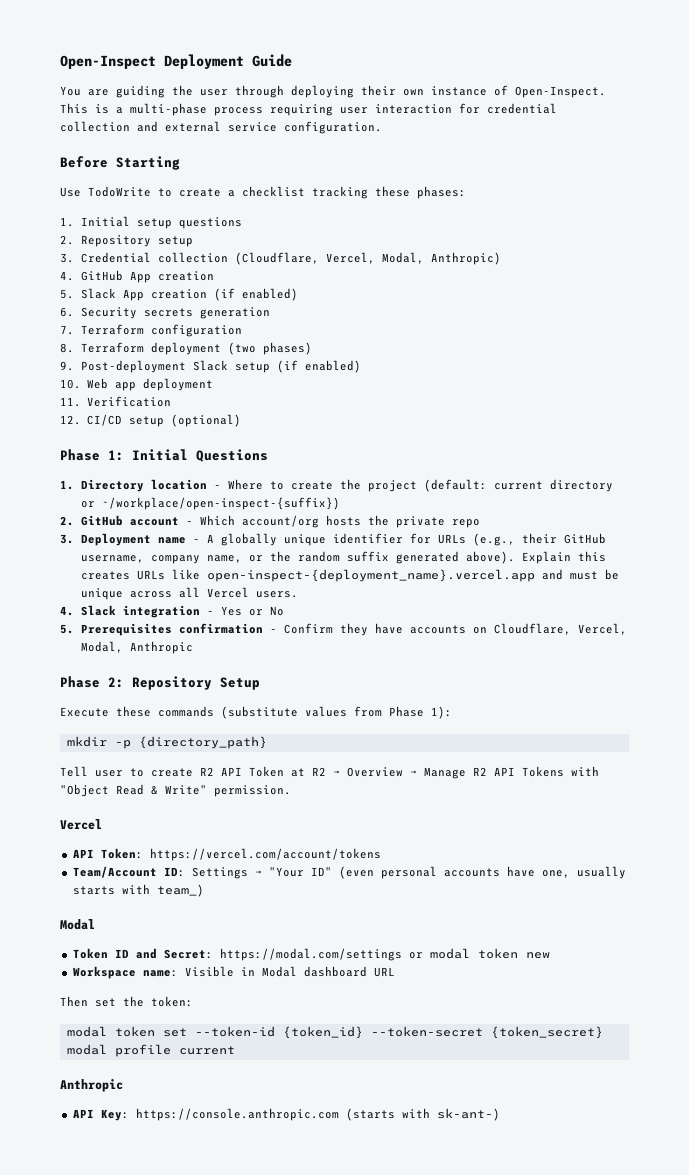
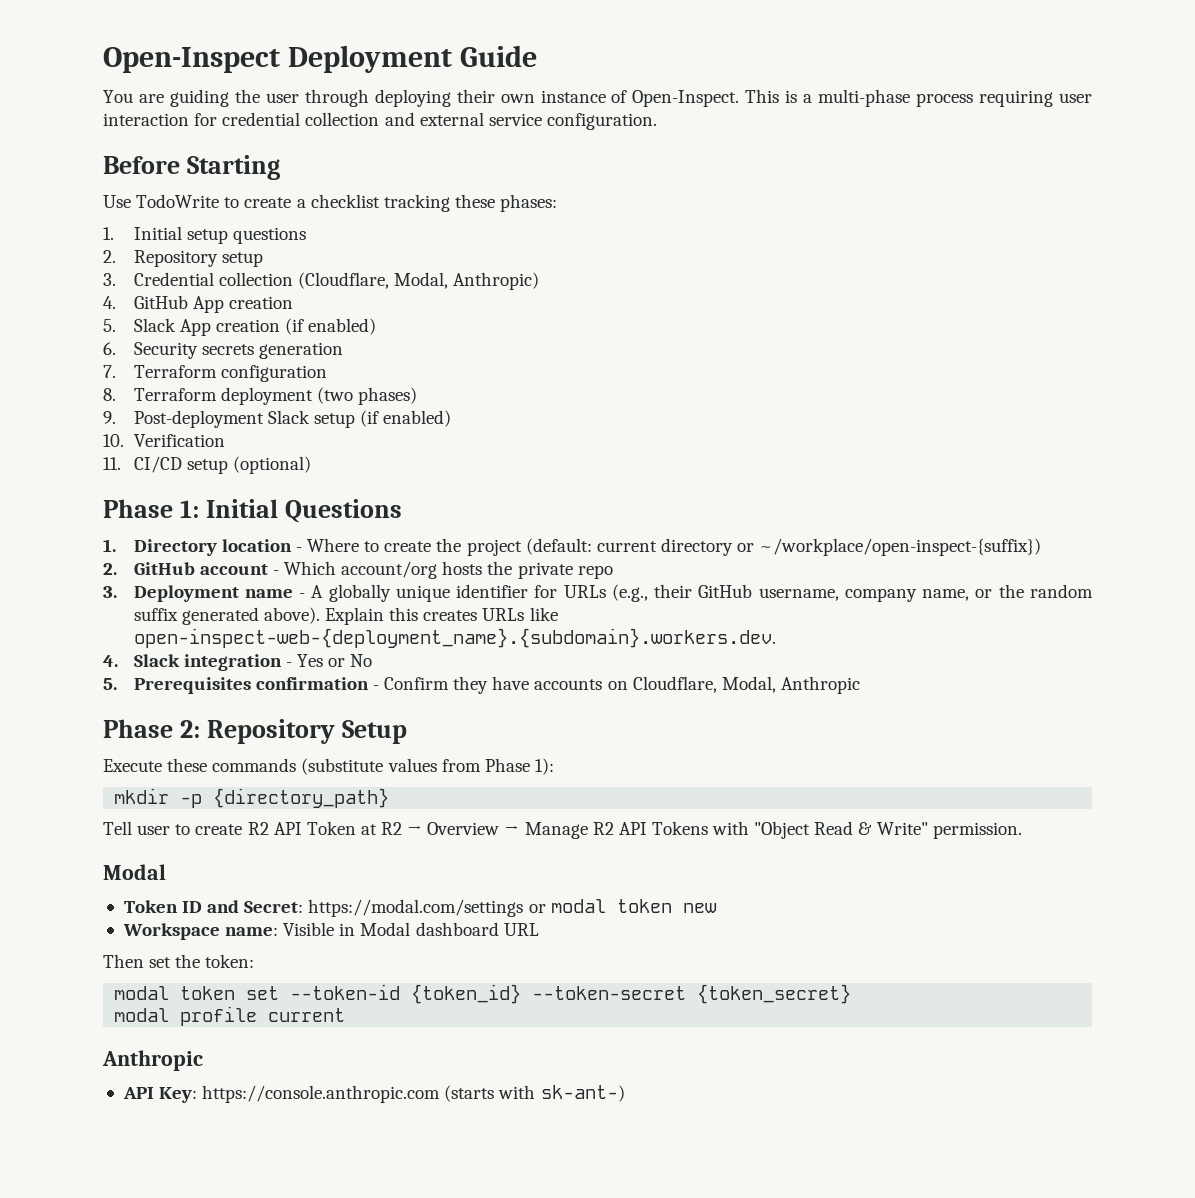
[325,252,375,264] Vercel, -> (389, 280) none
[86,378,213,391] [60,397,81,407] Web app deployment // 11. -> (124, 440) none
[60,415,81,425] 12. -> [103,457,121,470] 11.
[206,569,619,582] [80,587,298,600] open-inspect-{deployment_name}.vercel.app and must be unique across all Vercel users. -> [133,628,776,648] open-inspect-web-{deployment_name}.{subdomain}.workers.dev.
[577,623,627,635] Vercel, -> (717, 684) none
[60,819,102,830] [72,848,381,861] [72,866,626,879] [72,884,204,897] // Vercel // API Token: https://vercel.com/account/tokens // Team/Account ID: Settings → "Your ID" (even personal accounts have one, usually starts with team_) -> (1022, 830) none

